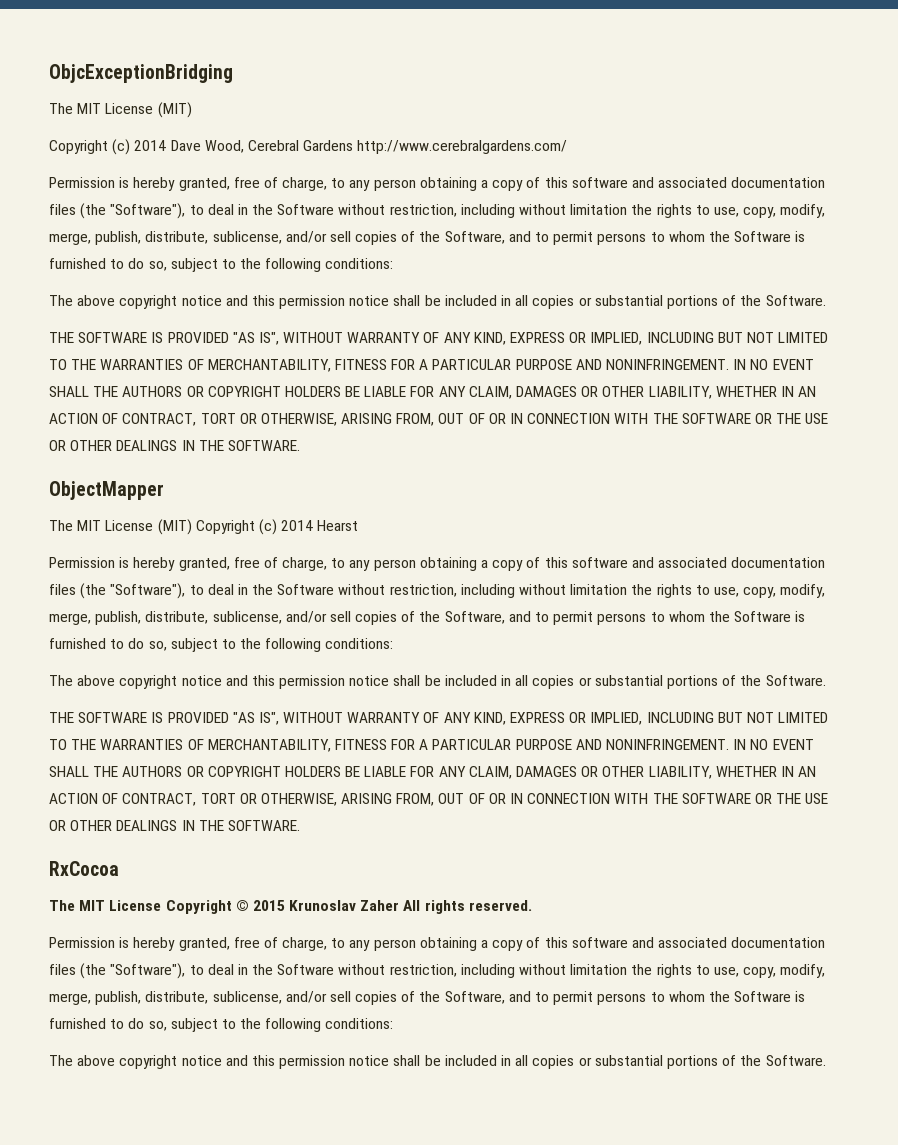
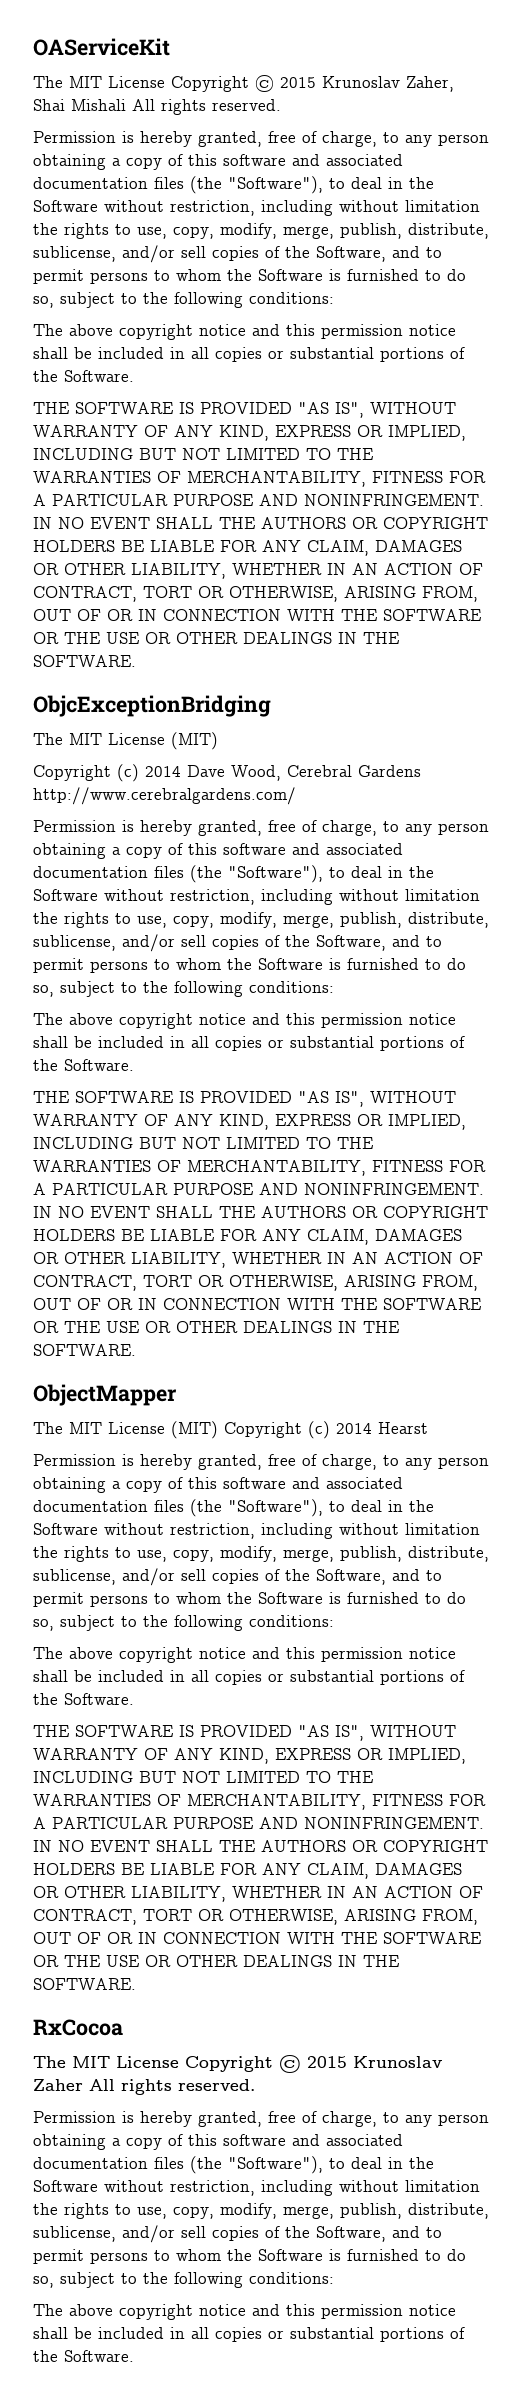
(49, 73) none -> [33,38,170,56] [33,75,454,92] [33,99,281,115] [33,131,489,147] [33,154,403,170] [33,176,434,194] [33,200,480,216] [33,223,489,239] [33,245,442,263] [33,269,466,284] [33,292,334,308] [33,324,456,340] [33,347,465,362] [33,370,134,382] [33,402,456,418] [33,425,466,441] [33,448,373,460] [33,471,486,487] [33,494,484,506] [33,517,488,529] [33,540,462,556] [33,563,483,579] [33,586,478,602] [33,609,481,621] [33,632,399,644] [33,655,136,667] OAServiceKit // The MIT License Copyright © 2015 Krunoslav Zaher, Shai Mishali All rights reserved. // Permission is hereby granted, free of charge, to any person obtaining a copy of this software and associated documentation files (the "Software"), to deal in the Software without restriction, including without limitation the rights to use, copy, modify, merge, publish, distribute, sublicense, and/or sell copies of the Software, and to permit persons to whom the Software is furnished to do so, subject to the following conditions: // The above copyright notice and this permission notice shall be included in all copies or substantial portions of the Software. // THE SOFTWARE IS PROVIDED "AS IS", WITHOUT WARRANTY OF ANY KIND, EXPRESS OR IMPLIED, INCLUDING BUT NOT LIMITED TO THE WARRANTIES OF MERCHANTABILITY, FITNESS FOR A PARTICULAR PURPOSE AND NONINFRINGEMENT. IN NO EVENT SHALL THE AUTHORS OR COPYRIGHT HOLDERS BE LIABLE FOR ANY CLAIM, DAMAGES OR OTHER LIABILITY, WHETHER IN AN ACTION OF CONTRACT, TORT OR OTHERWISE, ARISING FROM, OUT OF OR IN CONNECTION WITH THE SOFTWARE OR THE USE OR OTHER DEALINGS IN THE SOFTWARE. //

